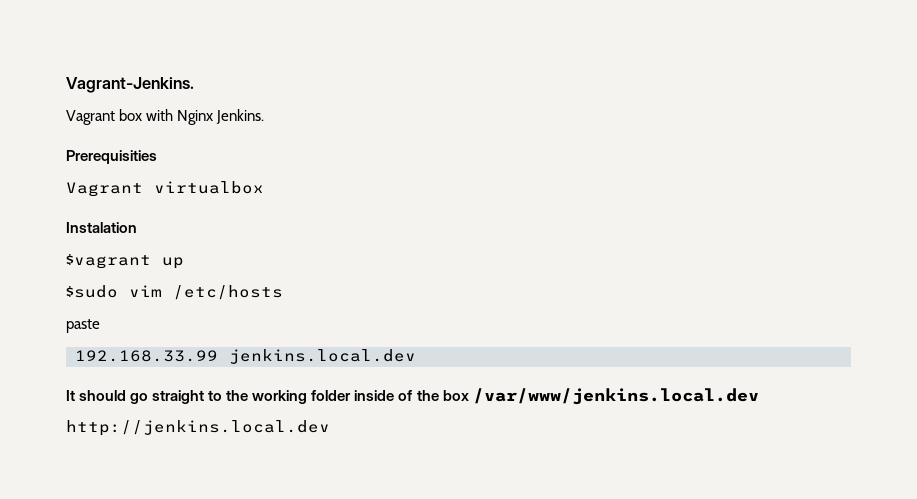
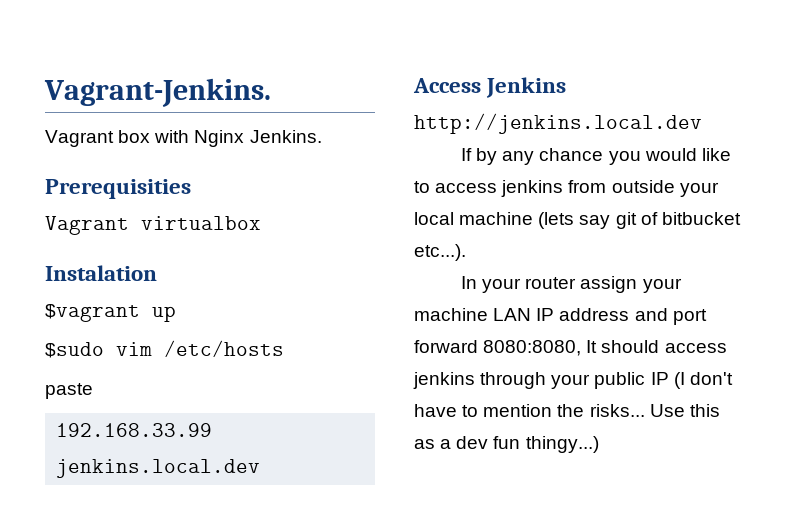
[66,388,759,405] [66,420,330,436] It should go straight to the working folder inside of the box /var/www/jenkins.local.dev // http://jenkins.local.dev -> [413,77,567,98] [414,113,702,134] [461,148,731,165] [414,180,719,197] [414,212,741,229] [414,244,466,261] [461,276,682,293] [414,308,707,325] [414,340,727,356] [413,372,733,389] [414,404,720,417] [414,436,599,453] Access Jenkins // http://jenkins.local.dev // If by any chance you would like to access jenkins from outside your local machine (lets say git of bitbucket etc...). // In your router assign your machine LAN IP address and port forward 8080:8080, It should access jenkins through your public IP (I don't have to mention the risks... Use this as a dev fun thingy...)

